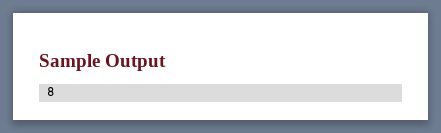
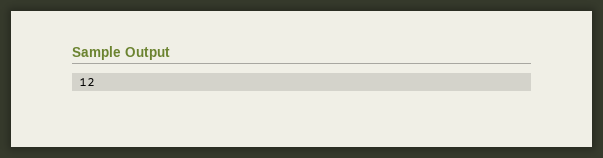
[47,87,55,96] 8 -> [78,77,95,86] 12

